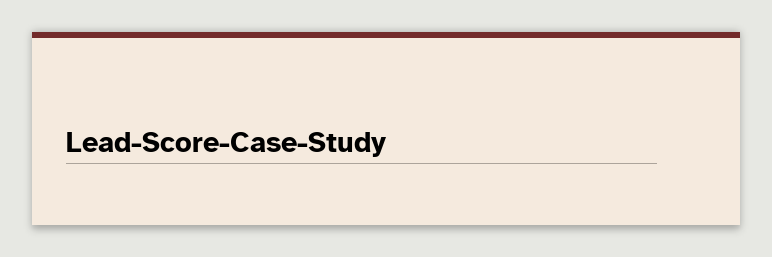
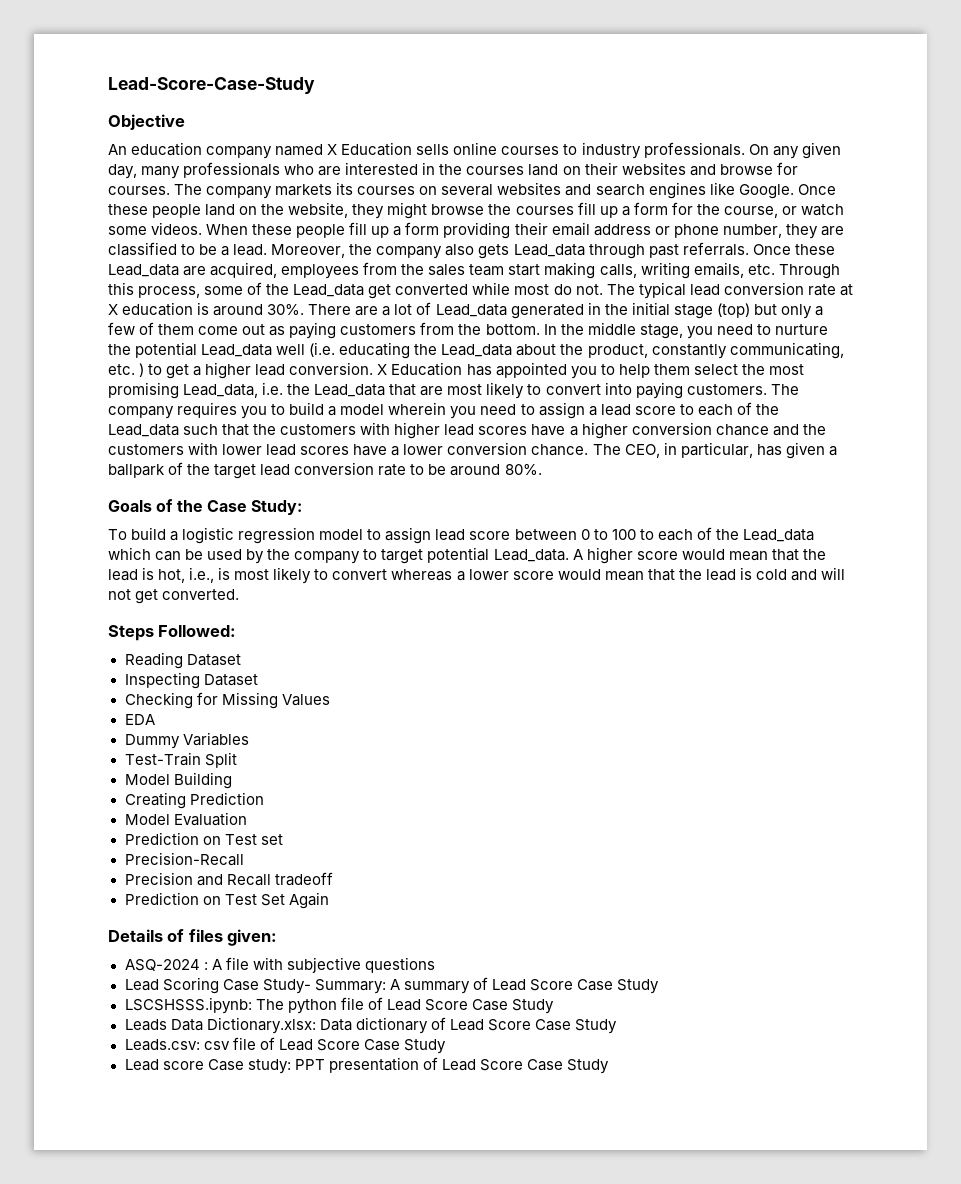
(387, 144) none -> [108,114,185,130] [108,142,841,159] [108,162,798,179] [108,182,836,199] [108,202,844,219] [108,222,844,239] [108,242,835,259] [108,262,840,279] [108,282,853,299] [108,302,823,319] [108,322,828,339] [108,342,844,359] [108,362,804,379] [108,382,799,399] [108,402,779,419] [108,422,826,439] [108,442,837,459] [108,462,542,479] [108,499,303,515] [108,527,814,544] [108,547,826,564] [108,567,846,584] [108,589,240,604] [108,625,237,641] [124,652,241,669] [124,672,258,689] [124,692,330,709] [124,714,155,725] [124,732,249,749] [124,752,237,768] [124,772,232,789] [124,792,264,809] [124,812,247,826] [124,832,283,845] [124,852,244,866] [124,872,333,886] [124,892,329,909] [108,929,278,946] [124,957,435,973] [124,977,660,994] [124,997,554,1014] [124,1017,617,1034] [124,1037,446,1054] [124,1057,609,1074] // Objective // An education company named X Education sells online courses to industry professionals. On any given day, many professionals who are interested in the courses land on their websites and browse for courses. The company markets its courses on several websites and search engines like Google. Once these people land on the website, they might browse the courses fill up a form for the course, or watch some videos. When these people fill up a form providing their email address or phone number, they are classified to be a lead. Moreover, the company also gets Lead_data through past referrals. Once these Lead_data are acquired, employees from the sales team start making calls, writing emails, etc. Through this process, some of the Lead_data get converted while most do not. The typical lead conversion rate at X education is around 30%. There are a lot of Lead_data generated in the initial stage (top) but only a few of them come out as paying customers from the bottom. In the middle stage, you need to nurture the potential Lead_data well (i.e. educating the Lead_data about the product, constantly communicating, etc. ) to get a higher lead conversion. X Education has appointed you to help them select the most promising Lead_data, i.e. the Lead_data that are most likely to convert into paying customers. The company requires you to build a model wherein you need to assign a lead score to each of the Lead_data such that the customers with higher lead scores have a higher conversion chance and the customers with lower lead scores have a lower conversion chance. The CEO, in particular, has given a ballpark of the target lead conversion rate to be around 80%. // Goals of the Case Study: // To build a logistic regression model to assign lead score between 0 to 100 to each of the Lead_data which can be used by the company to target potential Lead_data. A higher score would mean that the lead is hot, i.e., is most likely to convert whereas a lower score would mean that the lead is cold and will not get converted. // Steps Followed: // Reading Dataset // Inspecting Dataset // Checking for Missing Values // EDA // Dummy Variables // Test-Train Split // Model Building // Creating Prediction // Model Evaluation // Prediction on Test set // Precision-Recall // Precision and Recall tradeoff // Prediction on Test Set Again // Details of files given: // ASQ-2024 : A file with subjective questions // Lead Scoring Case Study- Summary: A summary of Lead Score Case Study // LSCSHSSS.ipynb: The python file of Lead Score Case Study // Leads Data Dictionary.xlsx: Data dictionary of Lead Score Case Study // Leads.csv: csv file of Lead Score Case Study // Lead score Case study: PPT presentation of Lead Score Case Study

